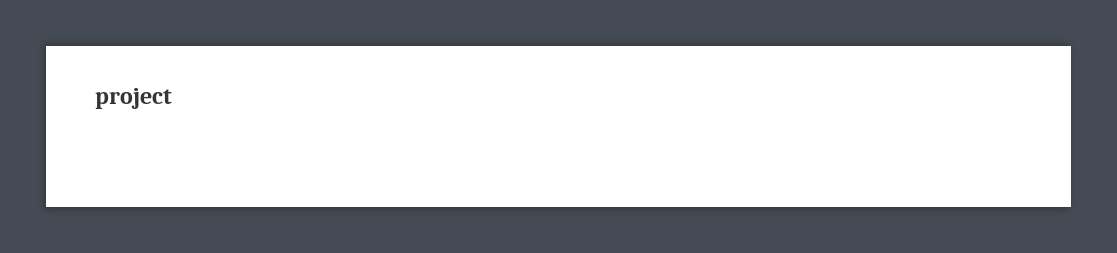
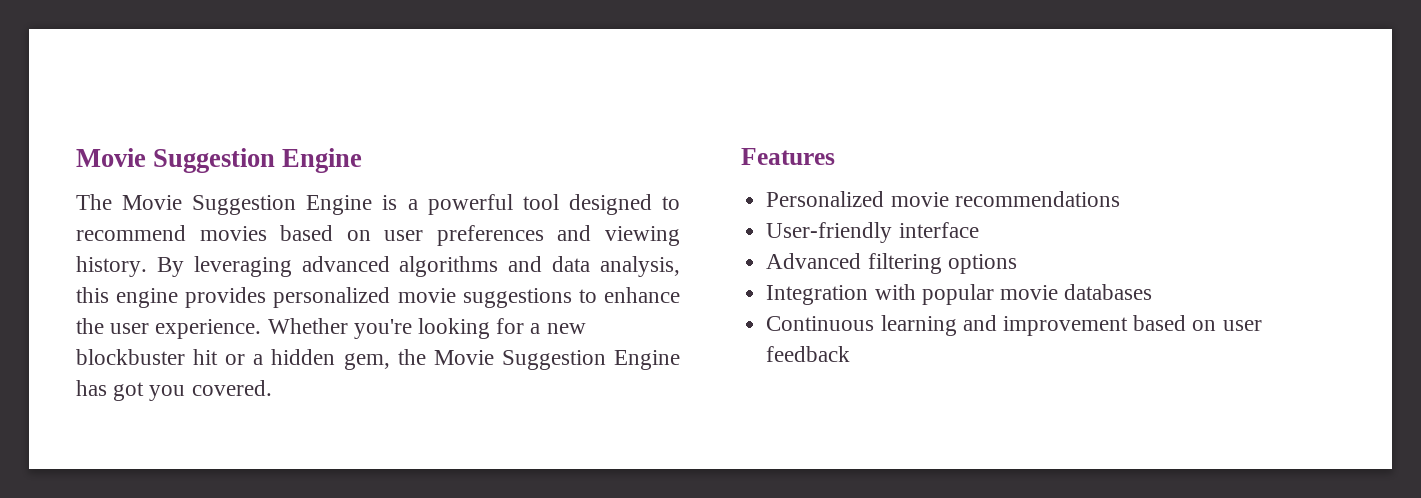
[95,88,172,109] project -> [76,148,363,173] [76,194,680,215] [76,225,680,246] [76,256,680,277] [76,287,680,308] [76,318,586,339] [76,349,680,370] [76,380,272,401] [741,148,835,165] [766,191,1120,207] [766,222,979,243] [766,253,1017,274] [766,284,1153,305] [766,315,1262,336] [766,346,851,362] Movie Suggestion Engine // The Movie Suggestion Engine is a powerful tool designed to recommend movies based on user preferences and viewing history. By leveraging advanced algorithms and data analysis, this engine provides personalized movie suggestions to enhance the user experience. Whether you're looking for a new blockbuster hit or a hidden gem, the Movie Suggestion Engine has got you covered. // Features // Personalized movie recommendations // User-friendly interface // Advanced filtering options // Integration with popular movie databases // Continuous learning and improvement based on user feedback

